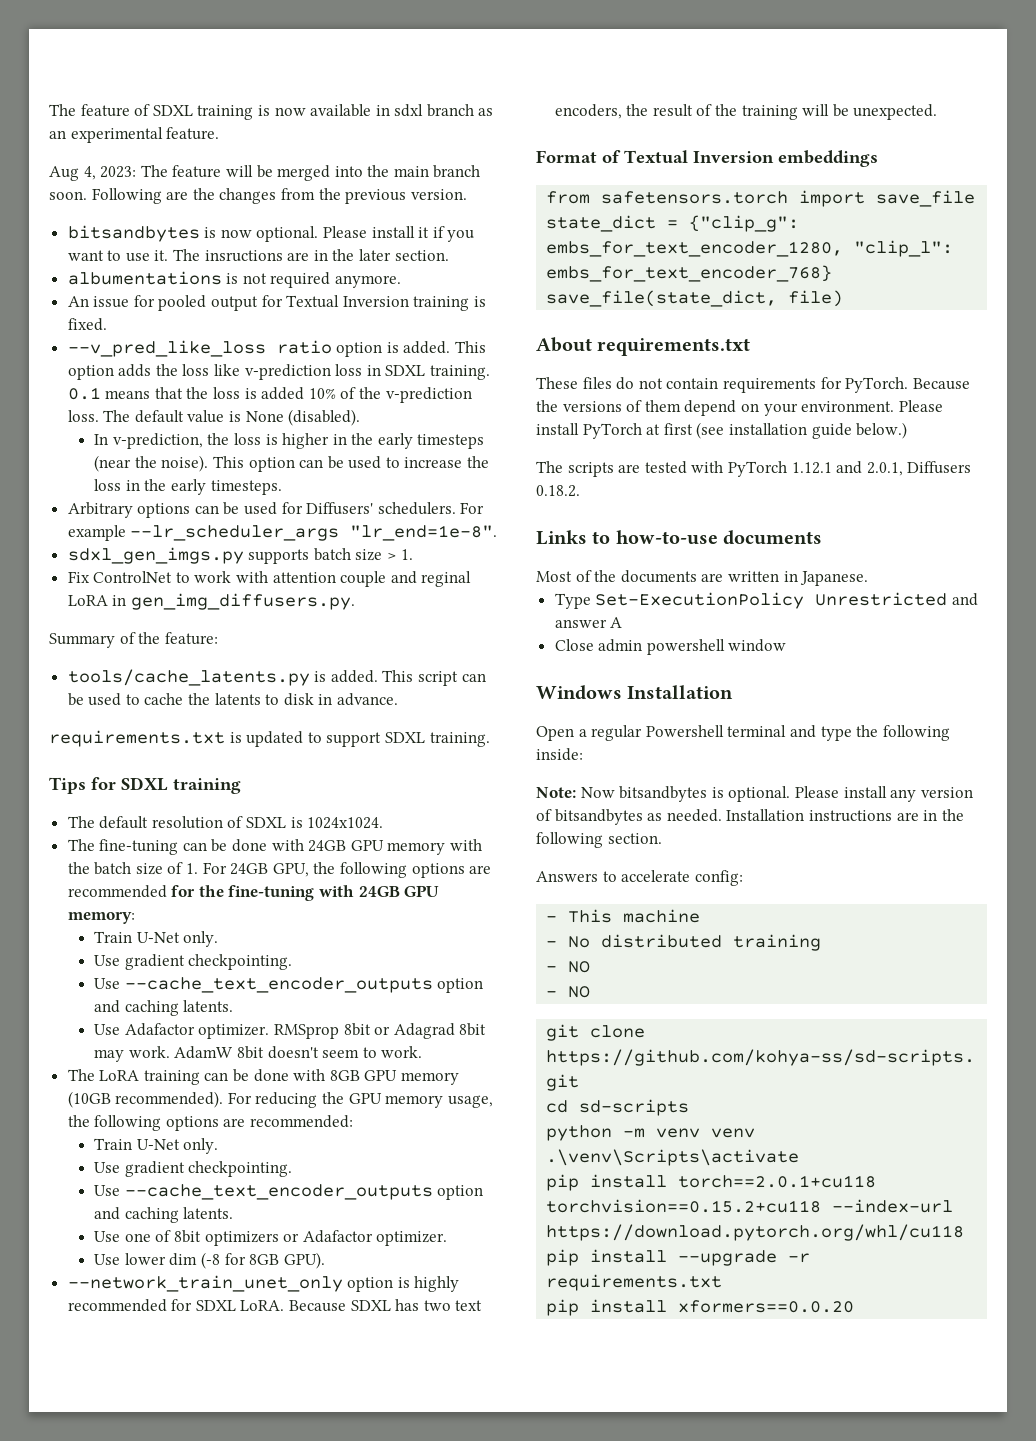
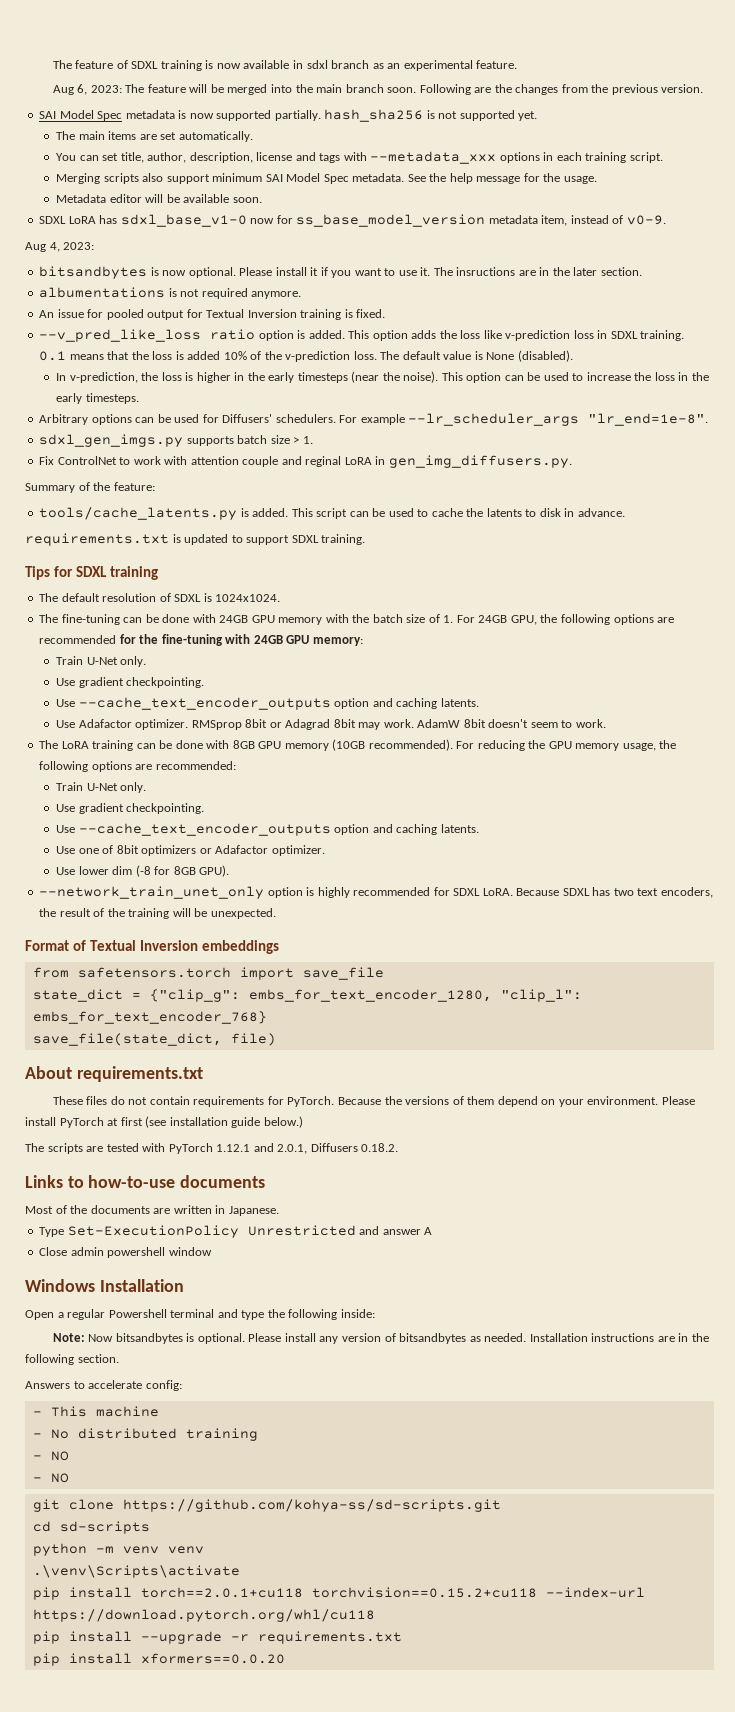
[83,166,96,180] 4, -> [77,84,88,95] 6,
(467, 194) none -> [39,109,538,122] [56,131,253,142] [56,151,663,164] [56,173,597,184] [56,194,262,203] [39,214,666,227] [25,242,95,252] // SAI Model Spec metadata is now supported partially. hash_sha256 is not supported yet. // The main items are set automatically. // You can set title, author, description, license and tags with --metadata_xxx options in each training script. // Merging scripts also support minimum SAI Model Spec metadata. See the help message for the usage. // Metadata editor will be available soon. // SDXL LoRA has sdxl_base_v1-0 now for ss_base_model_version metadata item, instead of v0-9. // Aug 4, 2023:

